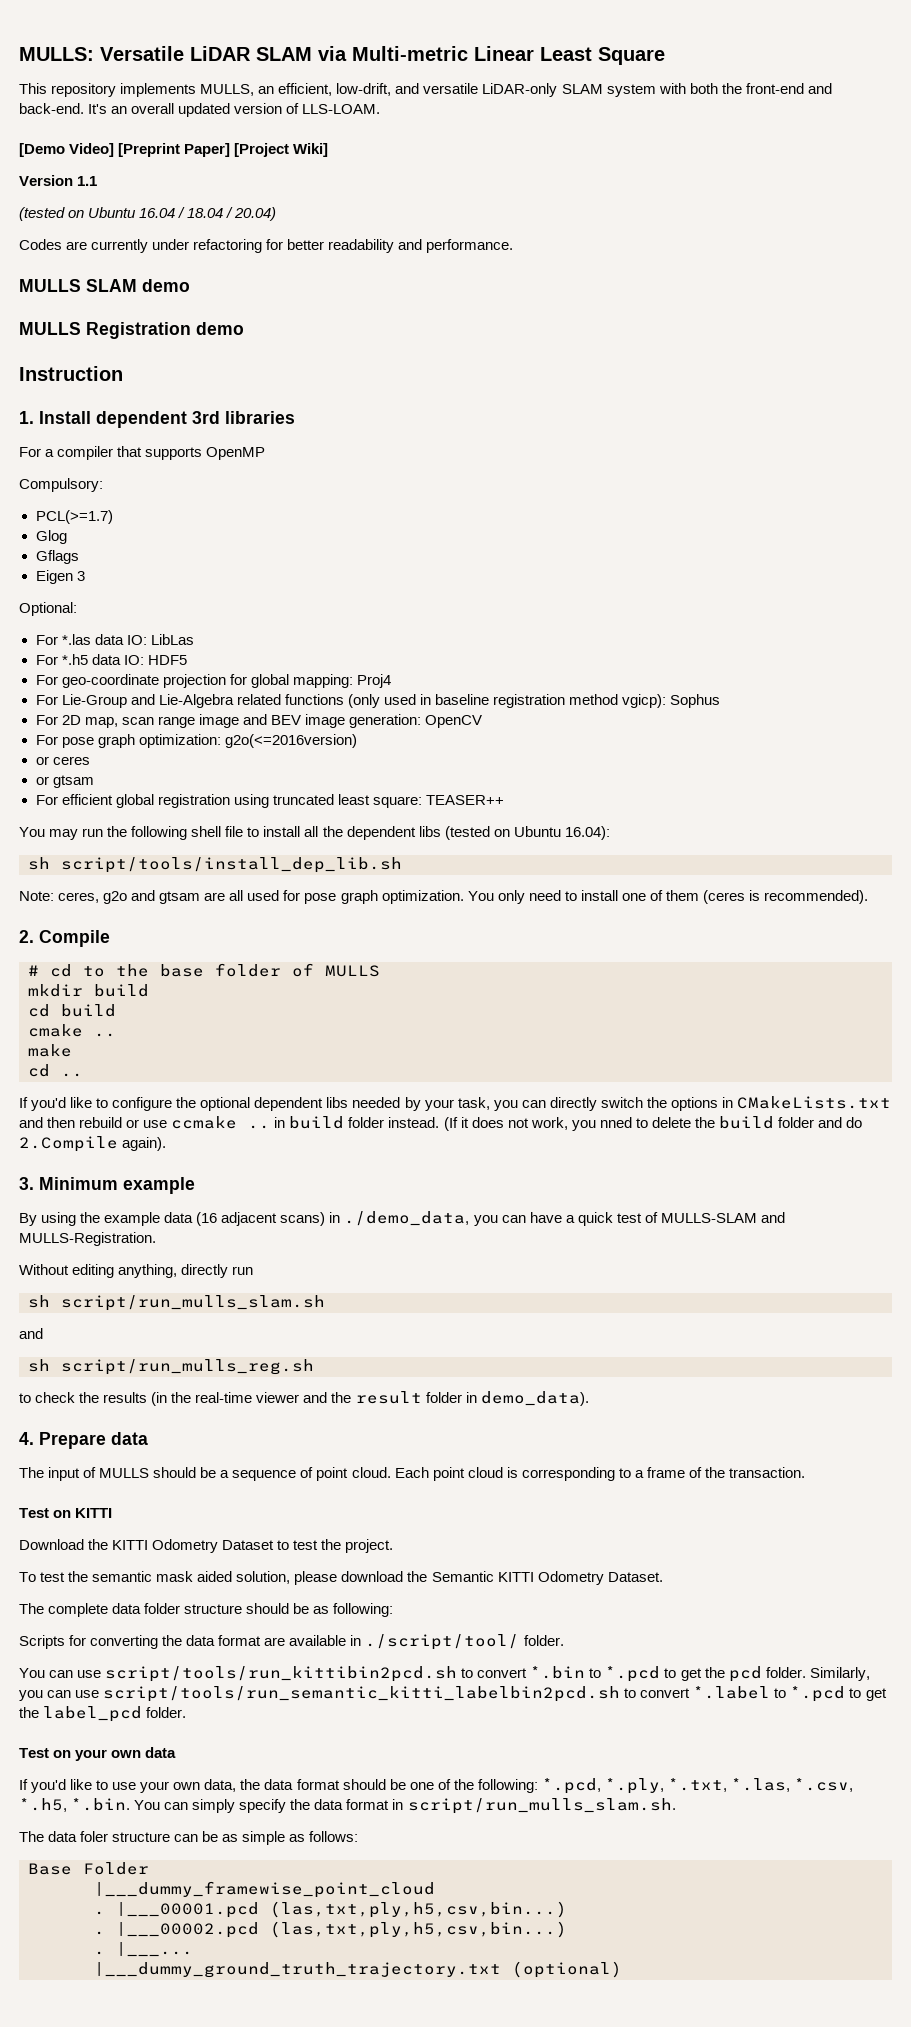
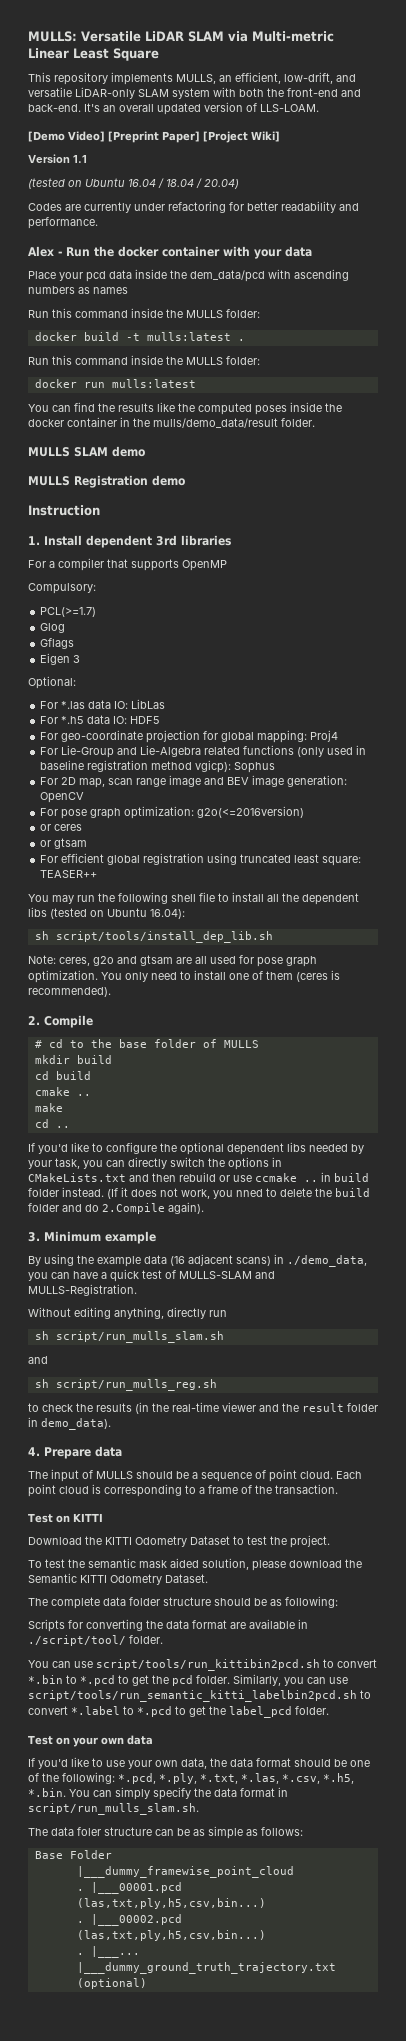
(514, 246) none -> [28,246,312,259] [28,269,349,282] [28,286,128,294] [28,308,260,318] [34,332,245,341] [28,355,260,365] [34,379,196,388] [28,402,342,415] [28,417,315,428] // Alex - Run the docker container with your data // Place your pcd data inside the dem_data/pcd with ascending numbers as names // Run this command inside the MULLS folder: // docker build -t mulls:latest . // Run this command inside the MULLS folder: // docker run mulls:latest // You can find the results like the computed poses inside the docker container in the mulls/demo_data/result folder.

